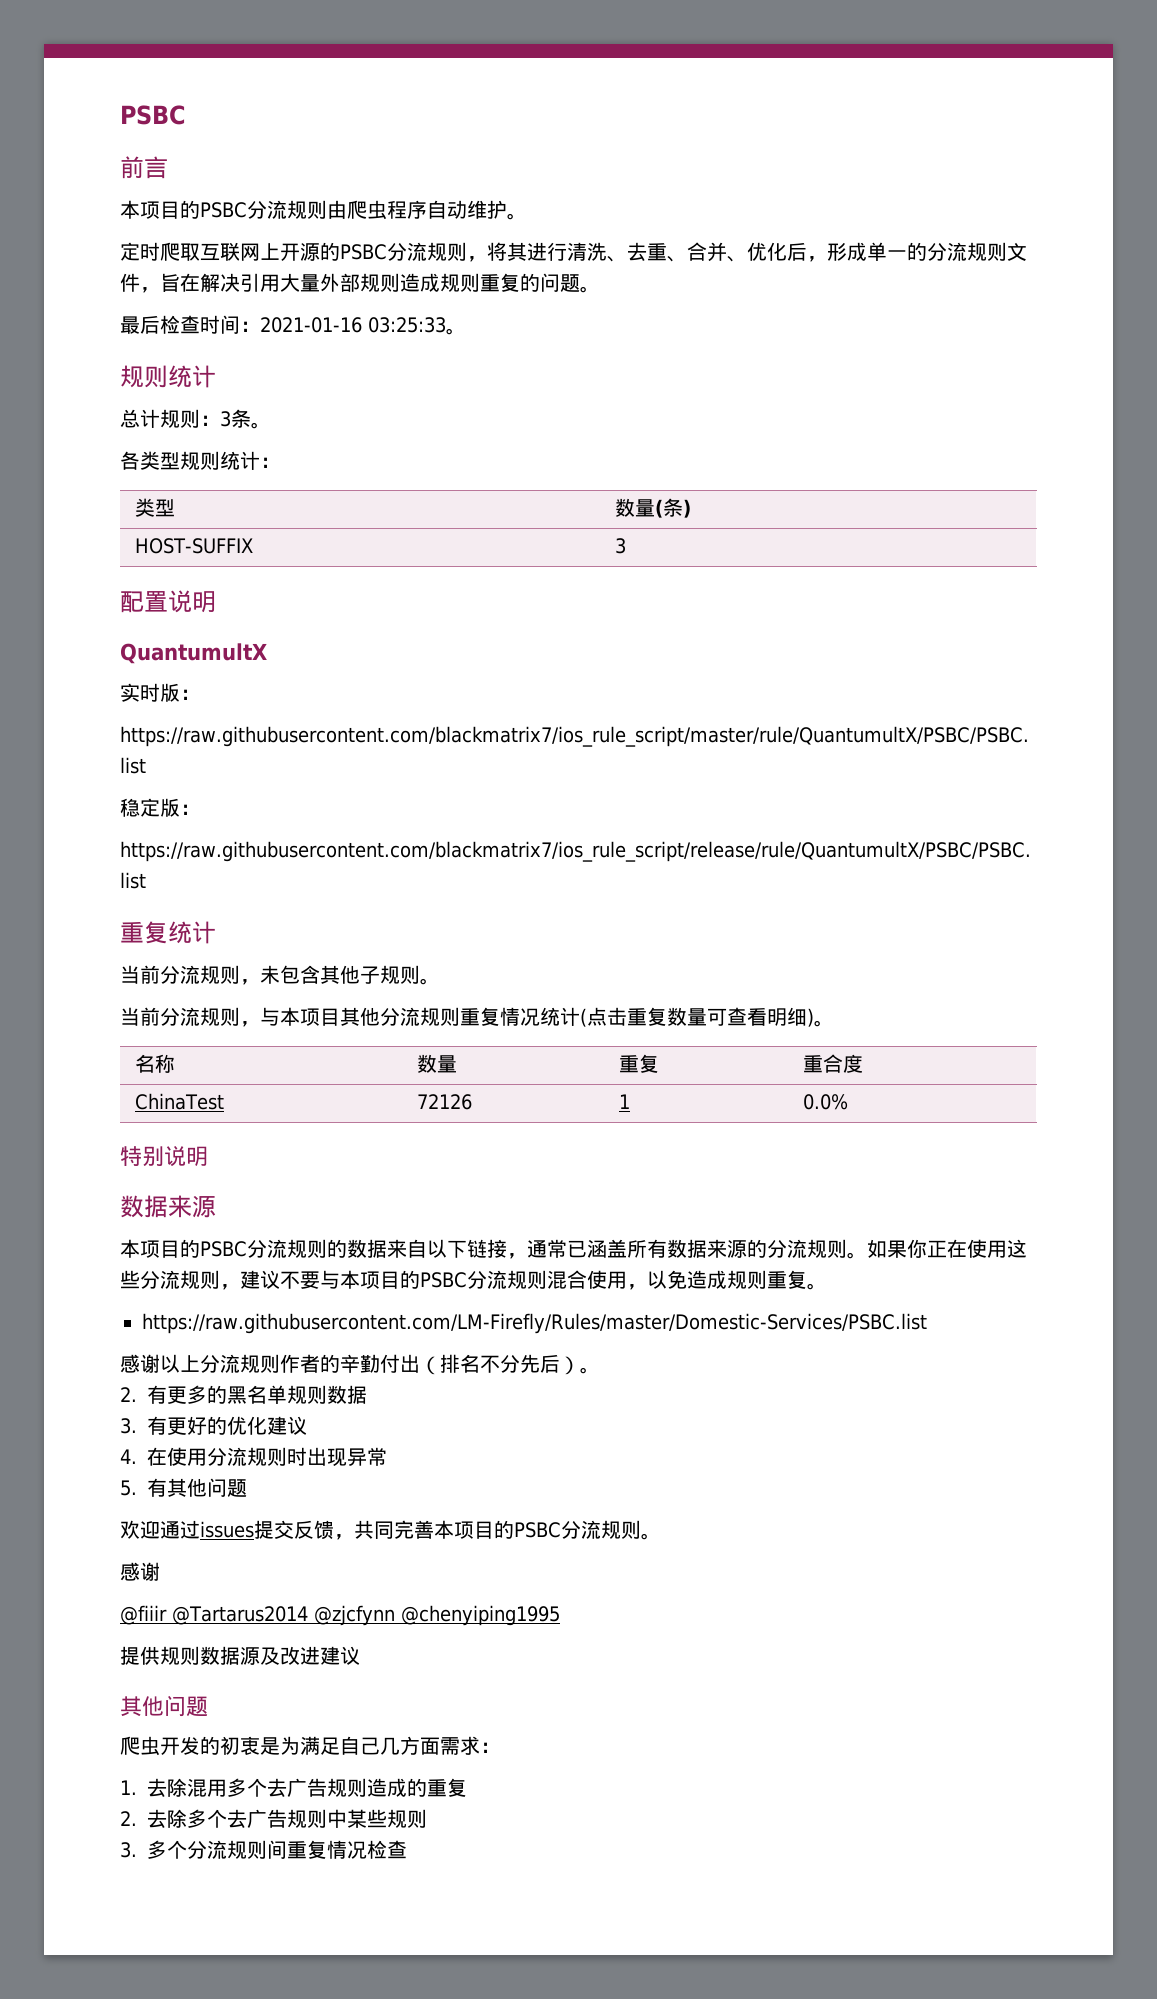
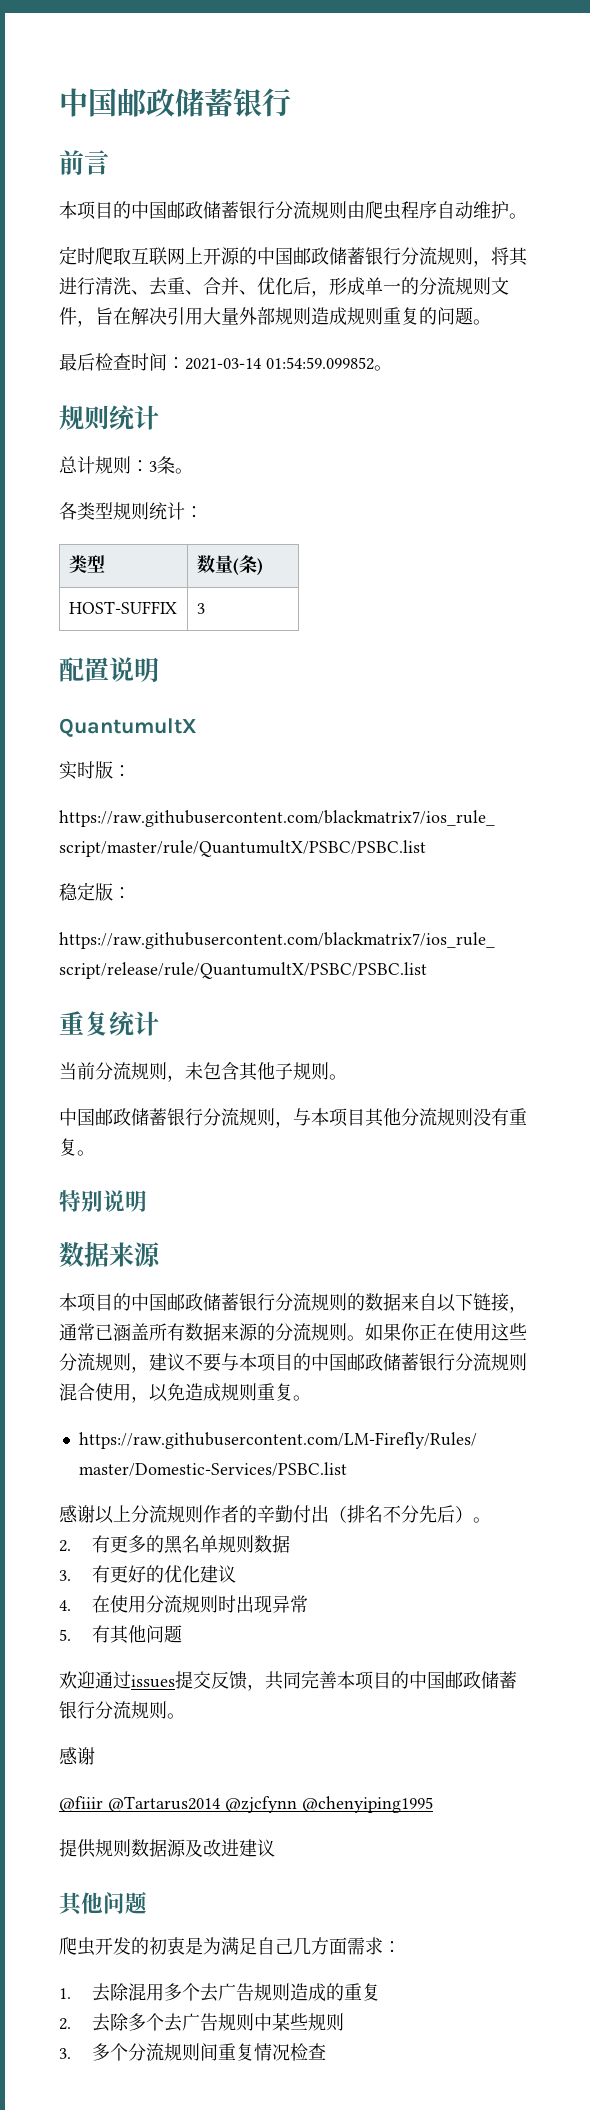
[120,105,186,125] PSBC -> [59,88,291,117] 中国邮政储蓄银行
[200,202,247,218] PSBC -> [131,201,275,219] 中国邮政储蓄银行
[340,244,387,260] PSBC -> [257,247,401,265] 中国邮政储蓄银行
[260,317,446,333] 2021-01-16 03:25:33 -> [185,357,374,370] 2021-03-14 01:54:59.099852
[120,1007,160,1026] 当前 -> [59,1108,203,1126] 中国邮政储蓄银行
[460,1007,834,1027] [135,1054,176,1073] [417,1054,458,1073] [619,1054,660,1073] [803,1054,864,1073] [135,1093,225,1110] [417,1094,473,1110] [619,1094,631,1109] [803,1094,849,1110] 重复情况统计(点击重复数量可查看明细)。 // 名称 | 数量 | 重复 | 重合度 // ChinaTest | 72126 | 1 | 0.0% -> [473,1108,527,1126] [59,1138,95,1156] 没有重复。
[200,1241,247,1257] PSBC -> [131,1293,275,1311] 中国邮政储蓄银行
[420,1272,467,1288] PSBC -> [311,1353,455,1371] 中国邮政储蓄银行
[514,1522,561,1538] PSBC -> [409,1671,517,1689] [59,1701,95,1719] 中国邮政储蓄银行

